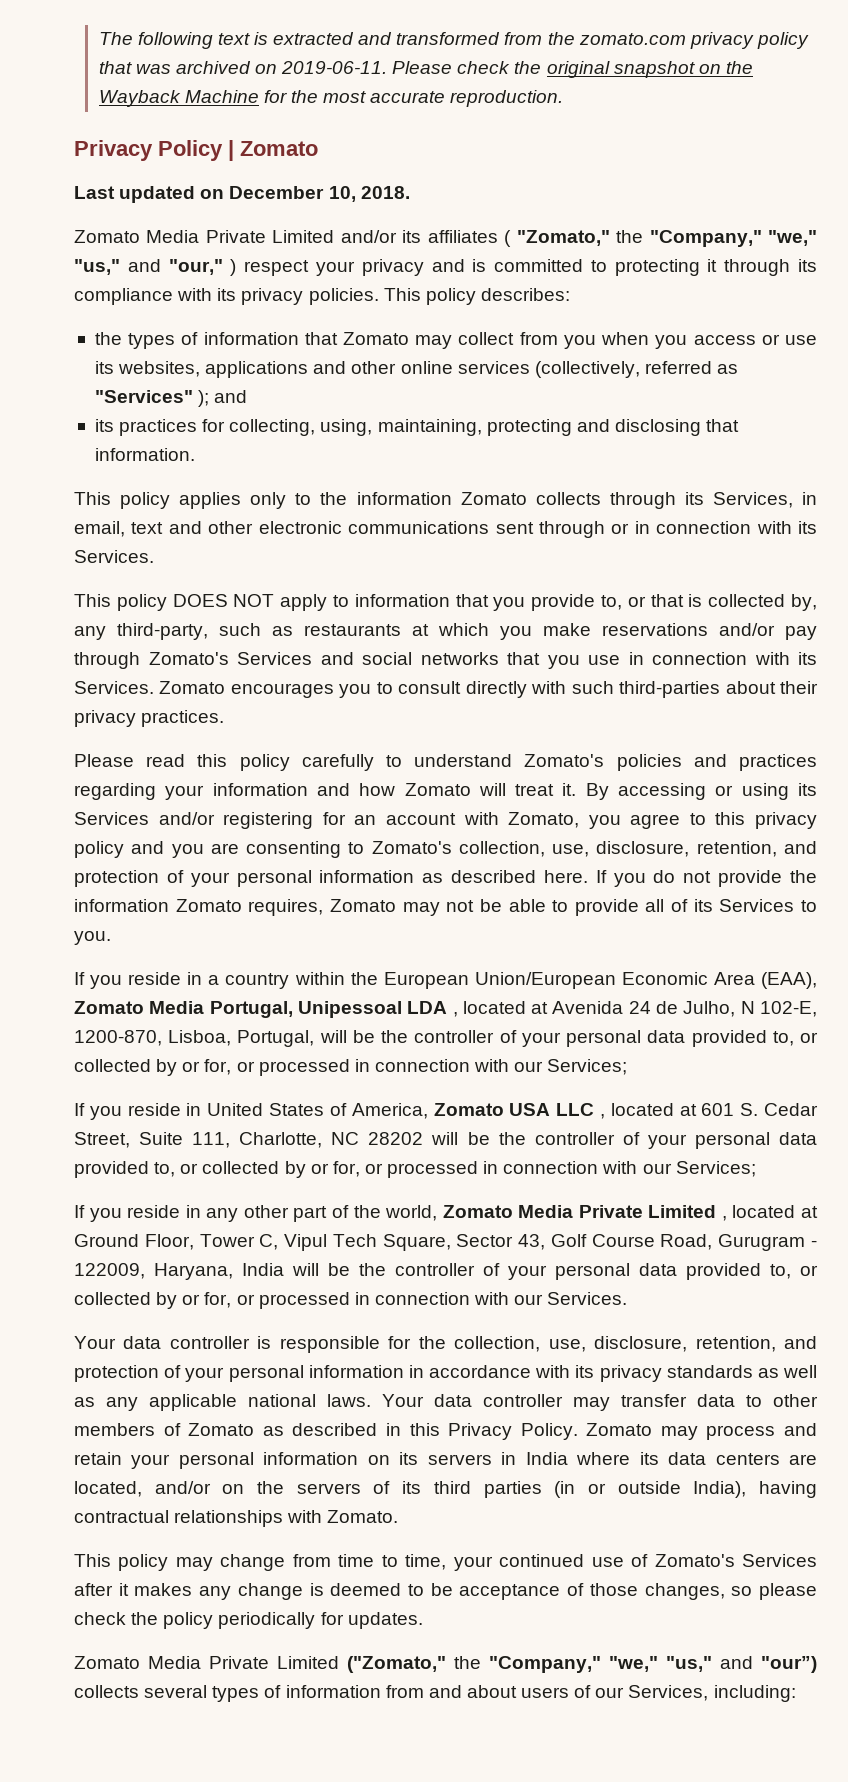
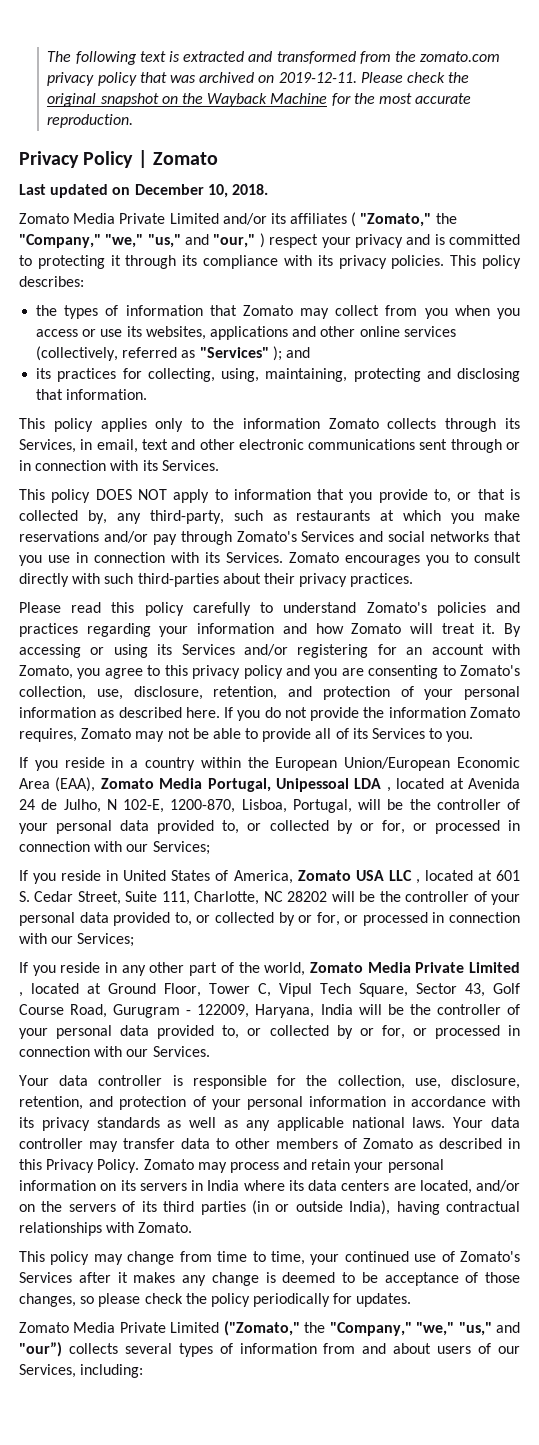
[281,61,388,74] 2019-06-11. -> [278,72,357,83] 2019-12-11.

